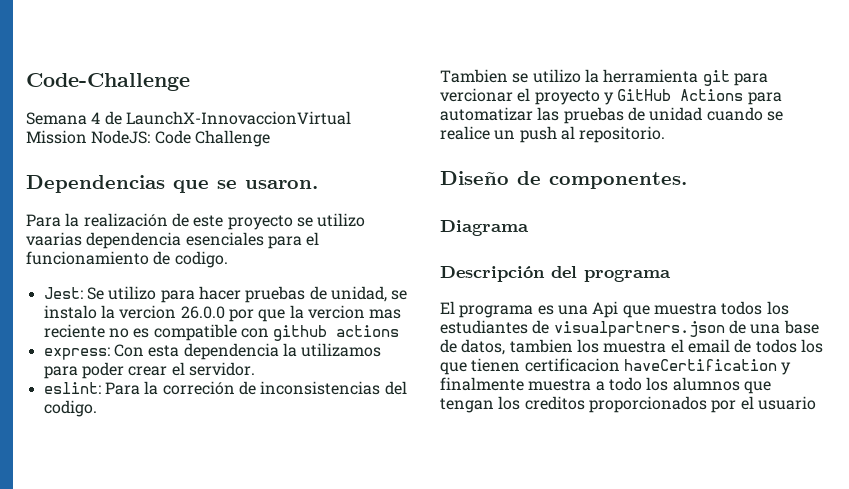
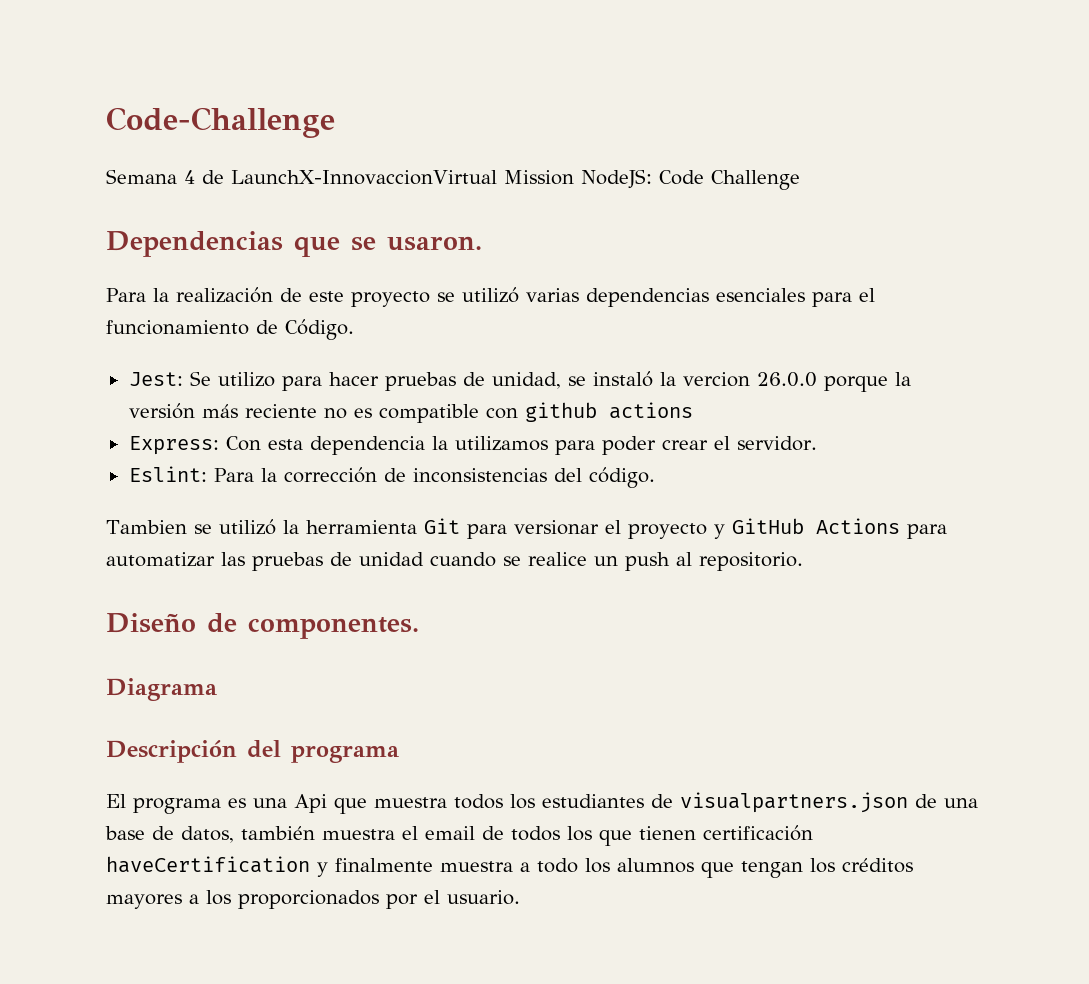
[317,213,366,227] [26,232,182,249] utilizo vaarias dependencia -> [461,287,709,307] utilizó varias dependencias
[174,251,228,268] codigo. -> [285,319,354,340] Código.
[43,305,97,319] instalo -> [592,371,653,387] instaló
[228,305,402,322] por que la vercion mas -> [823,372,911,392] [128,403,238,419] porque la versión más
[43,347,110,360] express: -> [128,436,219,455] Express:
[43,381,235,395] eslint: Para la correción -> [128,466,377,483] Eslint: Para la corrección
[43,400,97,417] codigo. -> [588,467,655,488] código.
[532,69,581,83] utilizo -> [218,519,276,535] utilizó
[702,70,768,86] [440,88,513,102] git para vercionar -> [423,518,599,539] Git para versionar
[509,339,599,353] tambien los -> [241,826,315,840] también
[524,358,620,372] certificacion -> [703,825,813,841] certificación
[524,396,585,410] creditos -> [842,858,913,873] [106,890,231,909] créditos mayores a los
[757,396,816,410] usuario -> [447,890,520,905] usuario.

